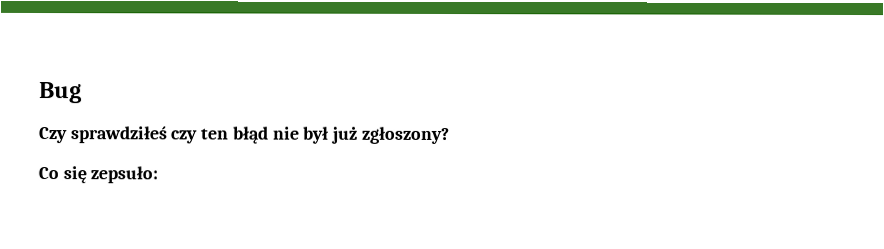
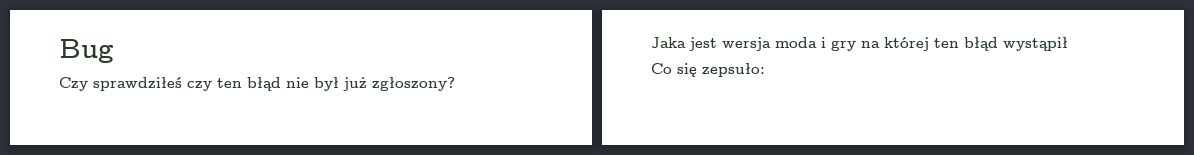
(449, 135) none -> [651,37,1068,51] // Jaka jest wersja moda i gry na której ten błąd wystąpił

